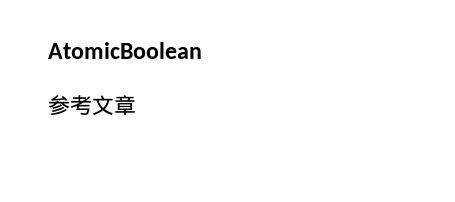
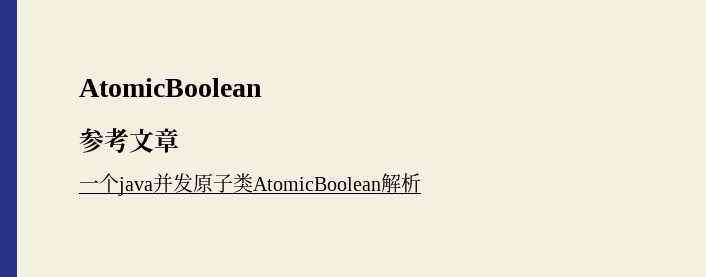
(136, 105) none -> [79,173,421,196] // 一个java并发原子类AtomicBoolean解析

